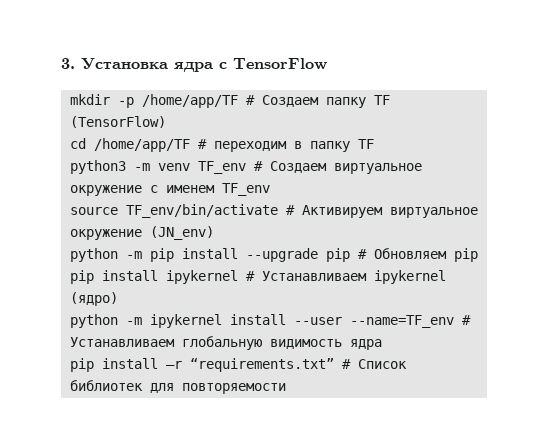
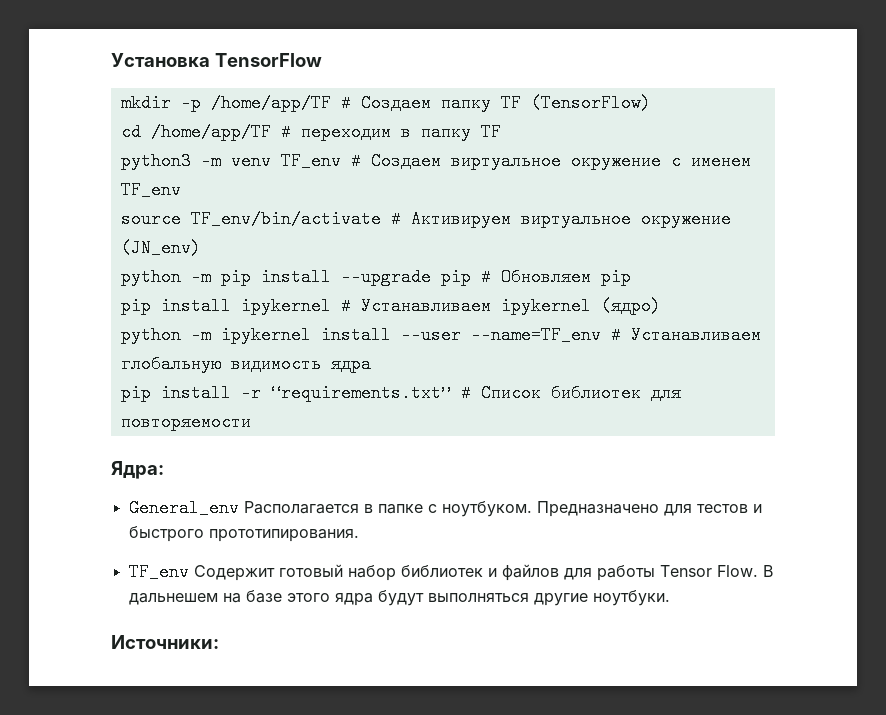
[61,58,227,72] 3. Установка ядра с -> [111,53,210,67] Установка
(286, 388) none -> [111,461,164,479] [128,499,762,517] [128,526,359,542] [128,563,773,581] [128,590,670,606] [111,635,219,649] // Ядра: // General_env Располагается в папке с ноутбуком. Предназначено для тестов и быстрого прототипирования. // TF_env Содержит готовый набор библиотек и файлов для работы Tensor Flow. В дальнешем на базе этого ядра будут выполняться другие ноутбуки. // Источники:

